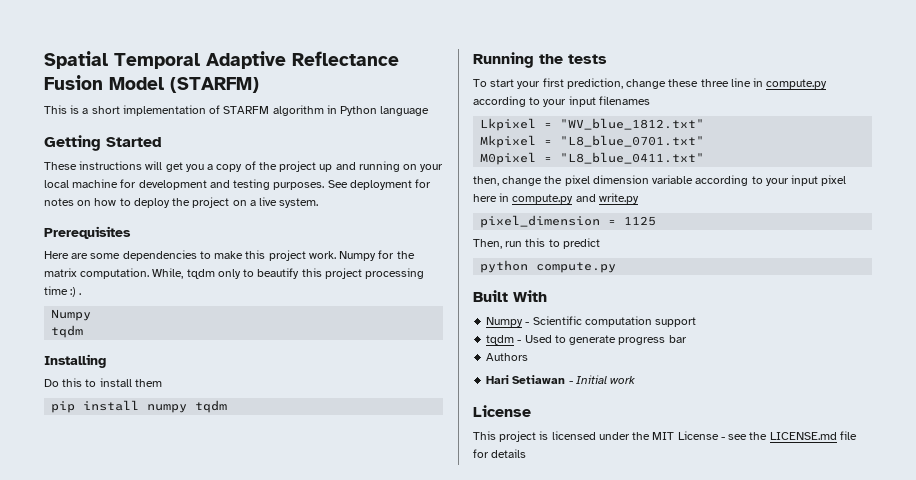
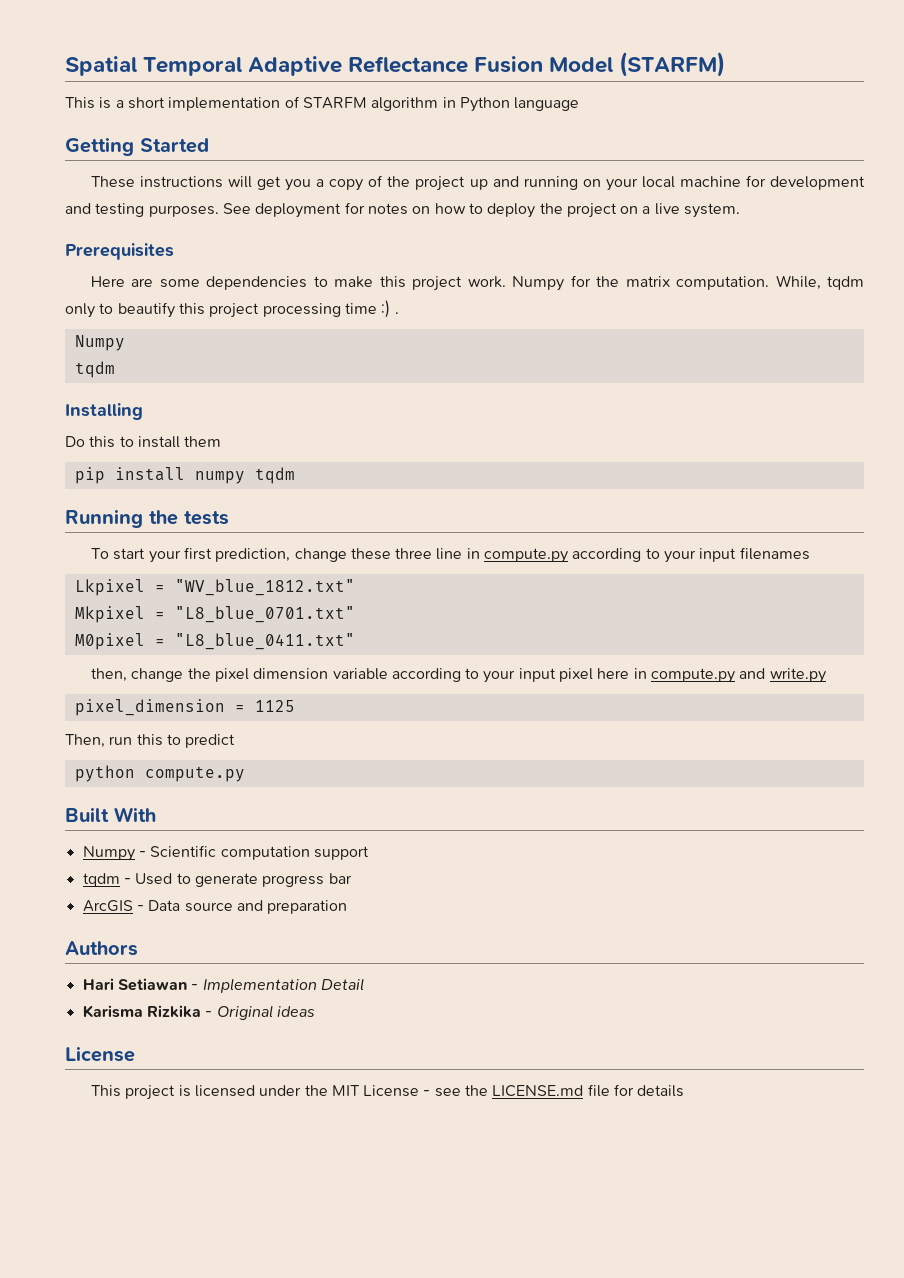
[486,353,529,361] [486,375,636,384] Authors // Hari Setiawan - Initial work -> [82,900,348,914] [65,941,138,956] [82,978,364,993] [82,1005,315,1020] ArcGIS - Data source and preparation // Authors // Hari Setiawan - Implementation Detail // Karisma Rizkika - Original ideas

